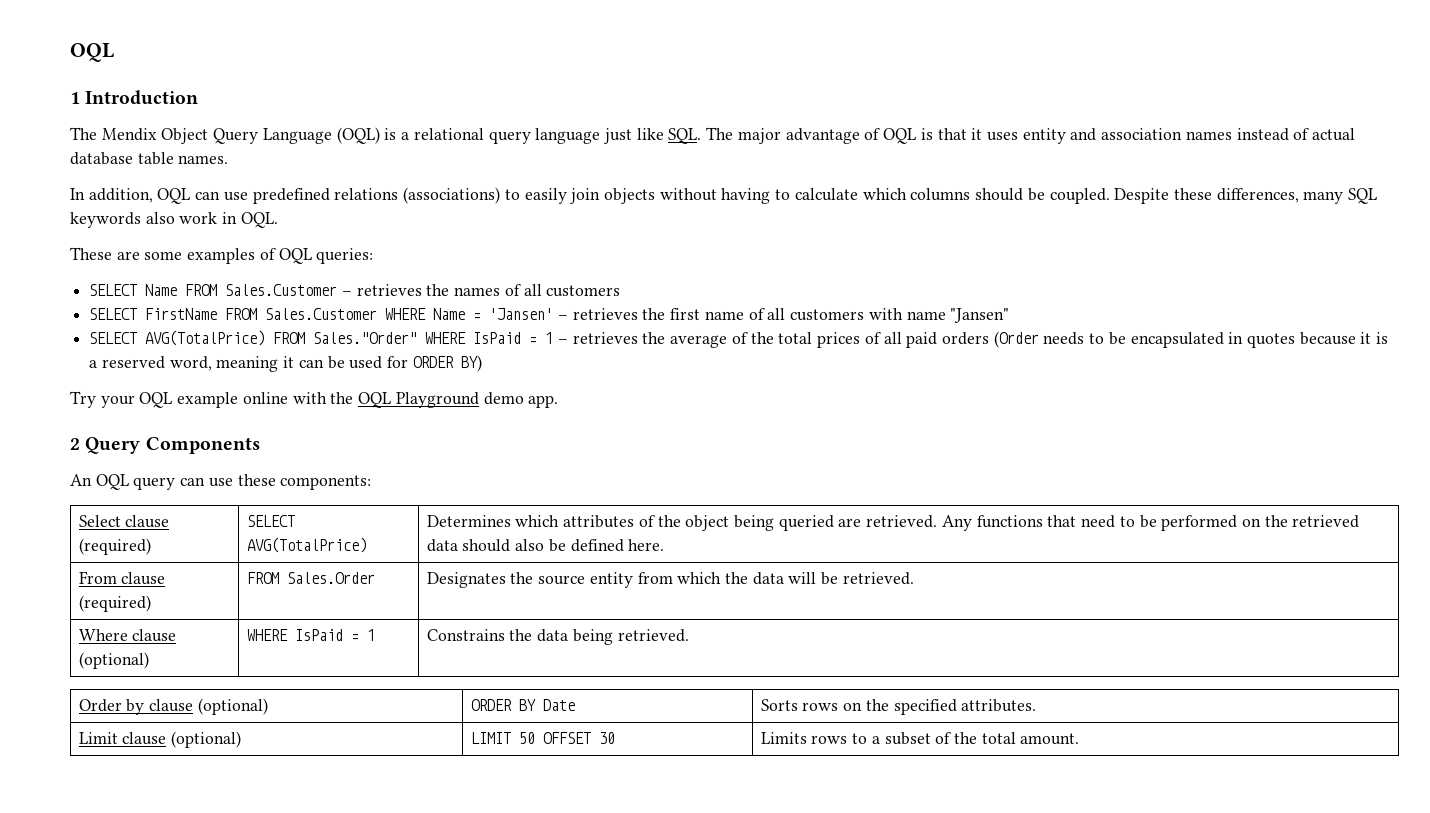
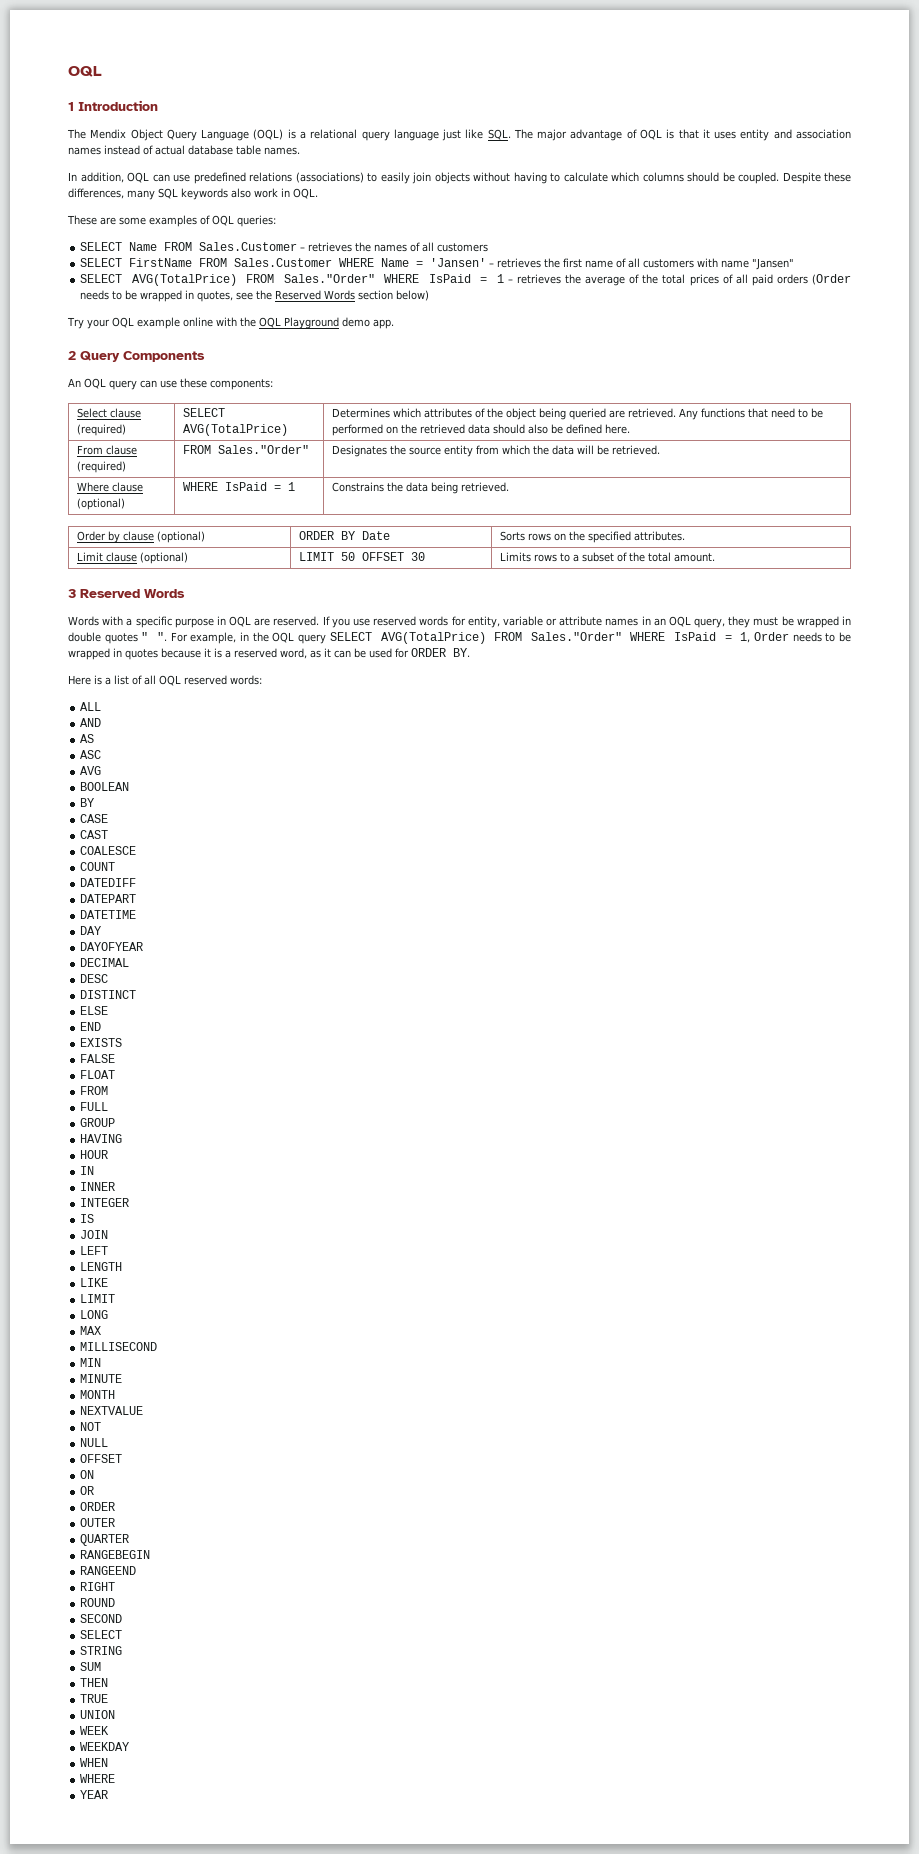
[1130,332,1389,348] [89,355,482,372] encapsulated in quotes because it is a reserved word, meaning it can be used for ORDER BY) -> [140,290,430,302] wrapped in quotes, see the Reserved Words section below)
[286,572,375,584] Sales.Order -> [217,445,309,454] Sales."Order"
(1080, 739) none -> [68,589,185,598] [68,616,852,628] [68,632,852,644] [68,648,470,660] [68,675,262,686] [80,702,102,711] [80,718,102,727] [80,734,95,743] [80,750,102,759] [80,766,102,775] [80,782,130,791] [80,798,95,807] [80,814,109,823] [80,830,109,839] [80,846,137,855] [80,862,116,871] [80,878,137,887] [80,894,137,903] [80,910,137,919] [80,926,102,935] [80,942,144,951] [80,958,130,967] [80,974,109,983] [80,990,137,999] [80,1006,109,1015] [80,1022,102,1031] [80,1038,123,1047] [80,1054,116,1063] [80,1070,116,1079] [80,1086,109,1095] [80,1102,109,1111] [80,1118,116,1127] [80,1134,123,1143] [80,1150,109,1159] [80,1166,95,1175] [80,1182,116,1191] [80,1198,130,1207] [80,1214,95,1223] [80,1230,109,1239] [80,1246,109,1255] [80,1262,123,1271] [80,1278,109,1287] [80,1294,116,1303] [80,1310,109,1319] [80,1326,102,1335] [80,1342,158,1351] [80,1358,102,1367] [80,1374,123,1383] [80,1390,116,1399] [80,1406,144,1415] [80,1422,102,1431] [80,1438,109,1447] [80,1454,123,1463] [80,1470,95,1479] [80,1486,95,1495] [80,1502,116,1511] [80,1518,116,1527] [80,1534,130,1546] [80,1550,151,1559] [80,1566,137,1575] [80,1582,116,1591] [80,1598,116,1607] [80,1614,123,1623] [80,1630,123,1639] [80,1646,123,1655] [80,1662,102,1671] [80,1678,109,1687] [80,1694,109,1703] [80,1710,116,1719] [80,1726,110,1735] [80,1742,130,1751] [80,1758,109,1767] [80,1774,116,1783] [80,1790,109,1799] // 3 Reserved Words // Words with a specific purpose in OQL are reserved. If you use reserved words for entity, variable or attribute names in an OQL query, they must be wrapped in double quotes " ". For example, in the OQL query SELECT AVG(TotalPrice) FROM Sales."Order" WHERE IsPaid = 1, Order needs to be wrapped in quotes because it is a reserved word, as it can be used for ORDER BY. // Here is a list of all OQL reserved words: // ALL // AND // AS // ASC // AVG // BOOLEAN // BY // CASE // CAST // COALESCE // COUNT // DATEDIFF // DATEPART // DATETIME // DAY // DAYOFYEAR // DECIMAL // DESC // DISTINCT // ELSE // END // EXISTS // FALSE // FLOAT // FROM // FULL // GROUP // HAVING // HOUR // IN // INNER // INTEGER // IS // JOIN // LEFT // LENGTH // LIKE // LIMIT // LONG // MAX // MILLISECOND // MIN // MINUTE // MONTH // NEXTVALUE // NOT // NULL // OFFSET // ON // OR // ORDER // OUTER // QUARTER // RANGEBEGIN // RANGEEND // RIGHT // ROUND // SECOND // SELECT // STRING // SUM // THEN // TRUE // UNION // WEEK // WEEKDAY // WHEN // WHERE // YEAR

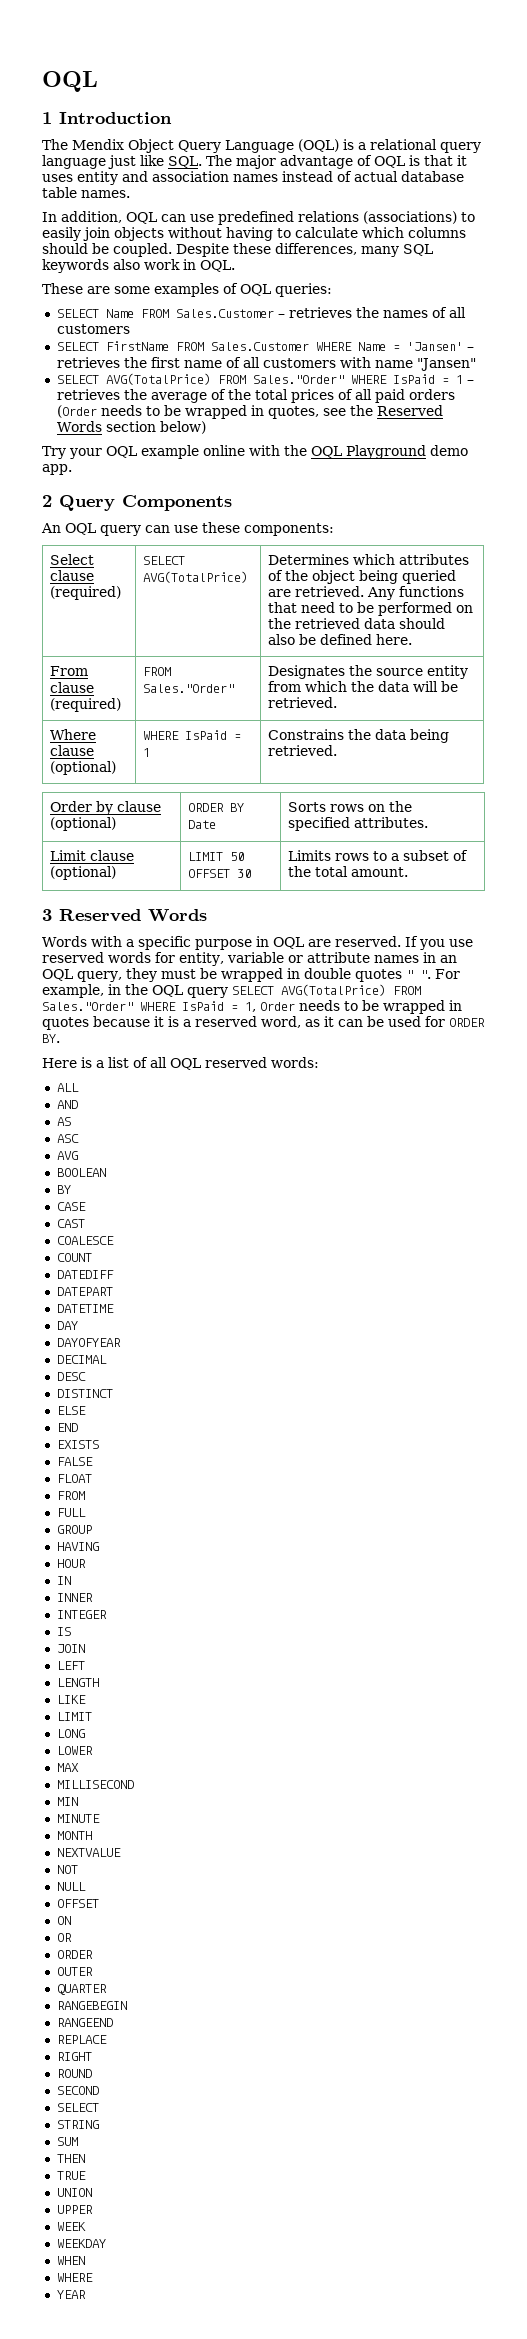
(109, 1314) none -> [56,1746,93,1755] // LOWER
(137, 1570) none -> [56,2035,107,2044] // REPLACE
(116, 1714) none -> [56,2205,93,2214] // UPPER

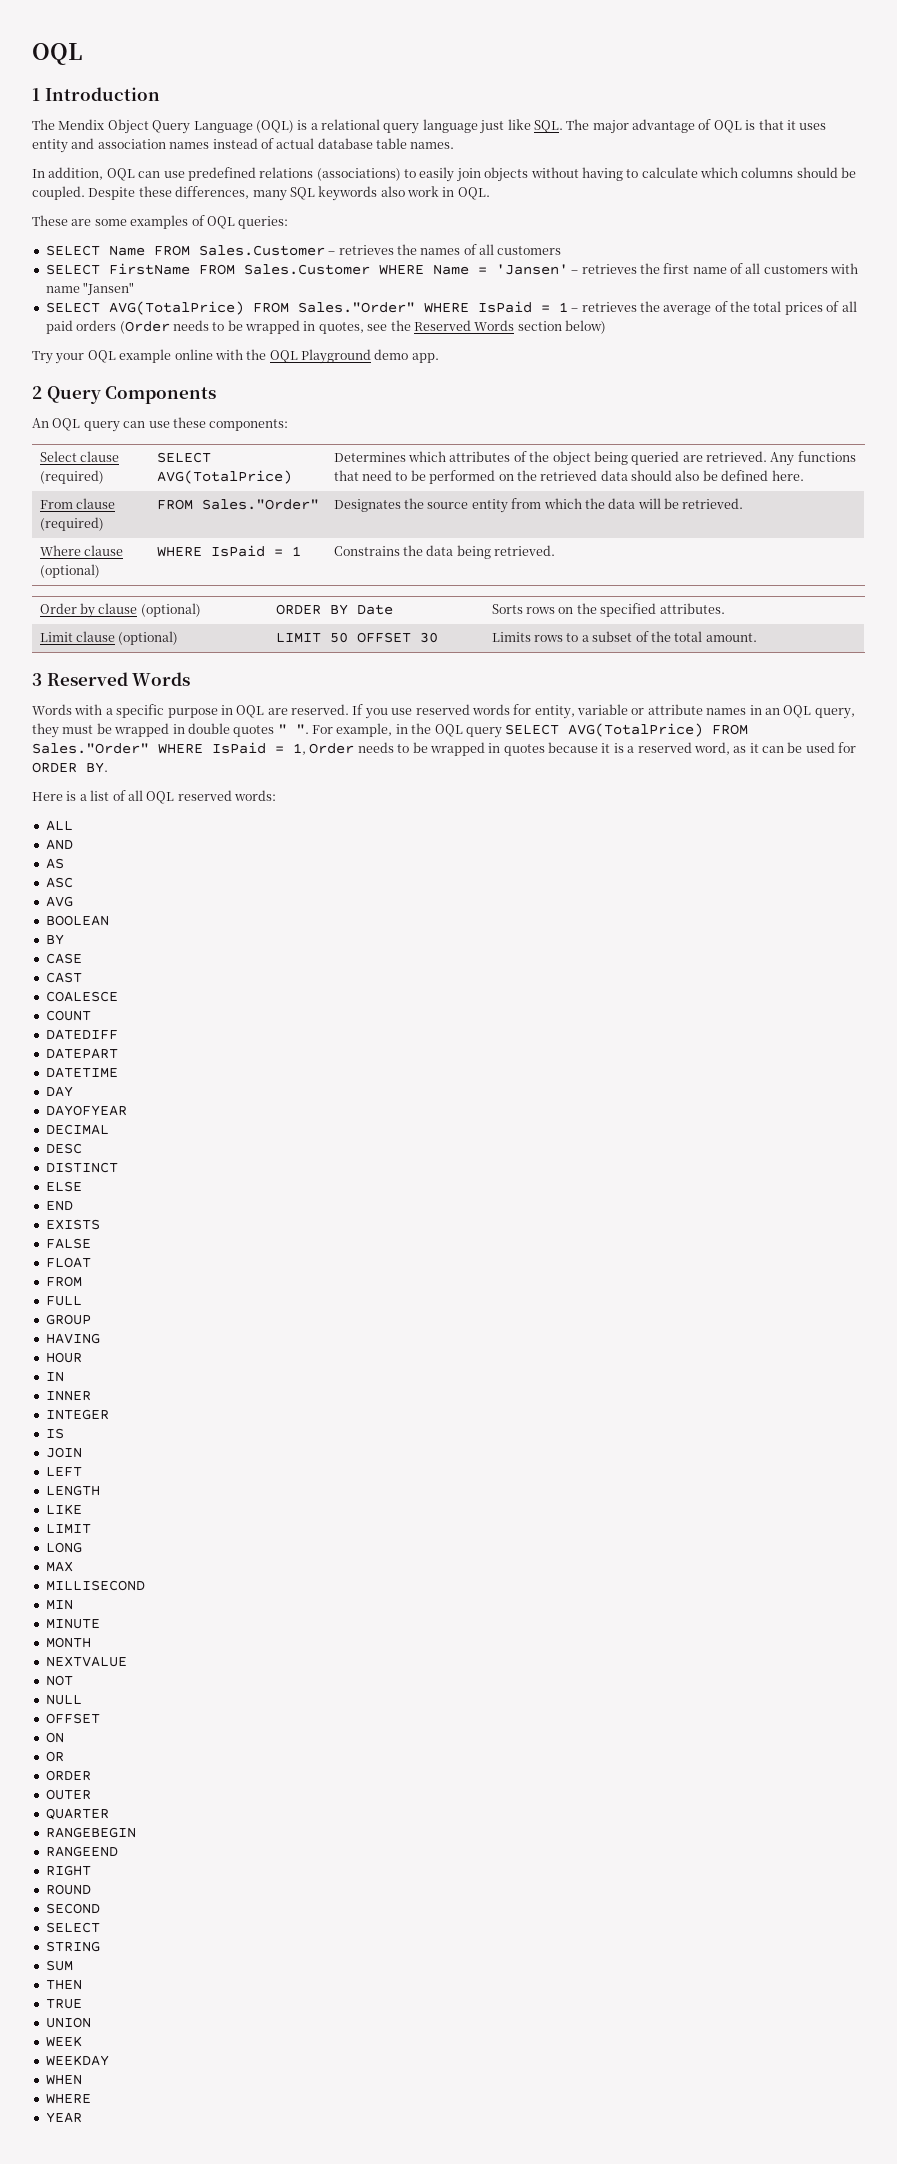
[56,1746,93,1755] // LOWER -> (82, 1547) none
[56,2035,107,2044] // REPLACE -> (118, 1851) none
[56,2205,93,2214] // UPPER -> (91, 2022) none

